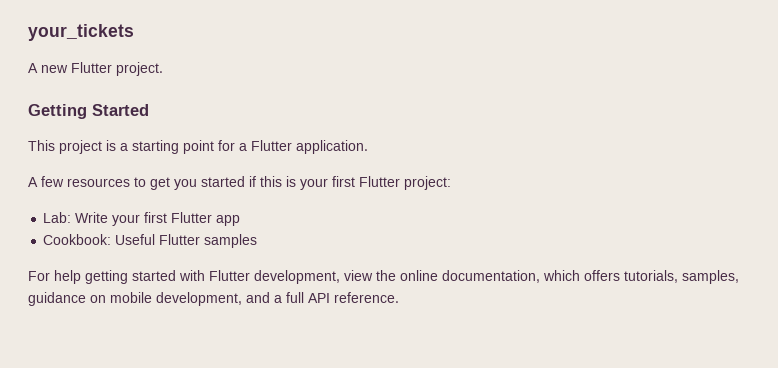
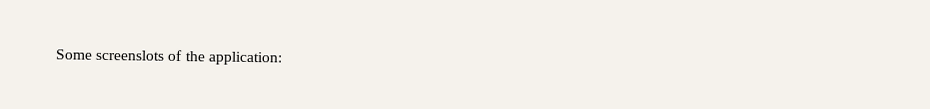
[28,24,134,41] [28,62,163,76] [28,104,149,119] [28,140,368,154] [28,176,451,190] [43,212,241,226] [43,234,258,248] [28,270,739,284] [28,292,399,306] your_tickets // A new Flutter project. // Getting Started // This project is a starting point for a Flutter application. // A few resources to get you started if this is your first Flutter project: // Lab: Write your first Flutter app // Cookbook: Useful Flutter samples // For help getting started with Flutter development, view the online documentation, which offers tutorials, samples, guidance on mobile development, and a full API reference. -> [55,49,283,66] Some screenslots of the application:

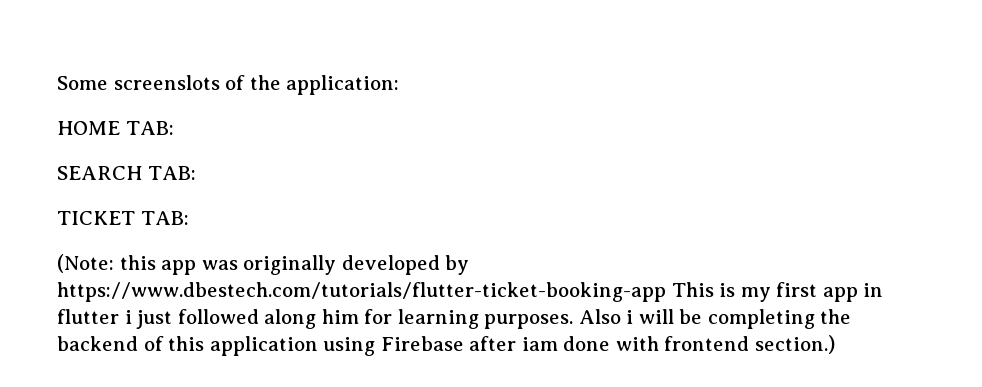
(283, 58) none -> [57,121,174,135] [57,166,196,180] [57,211,189,225] [57,254,470,275] [57,282,884,302] [57,309,852,329] [57,335,835,356] // HOME TAB: // SEARCH TAB: // TICKET TAB: // (Note: this app was originally developed by https://www.dbestech.com/tutorials/flutter-ticket-booking-app This is my first app in flutter i just followed along him for learning purposes. Also i will be completing the backend of this application using Firebase after iam done with frontend section.)

